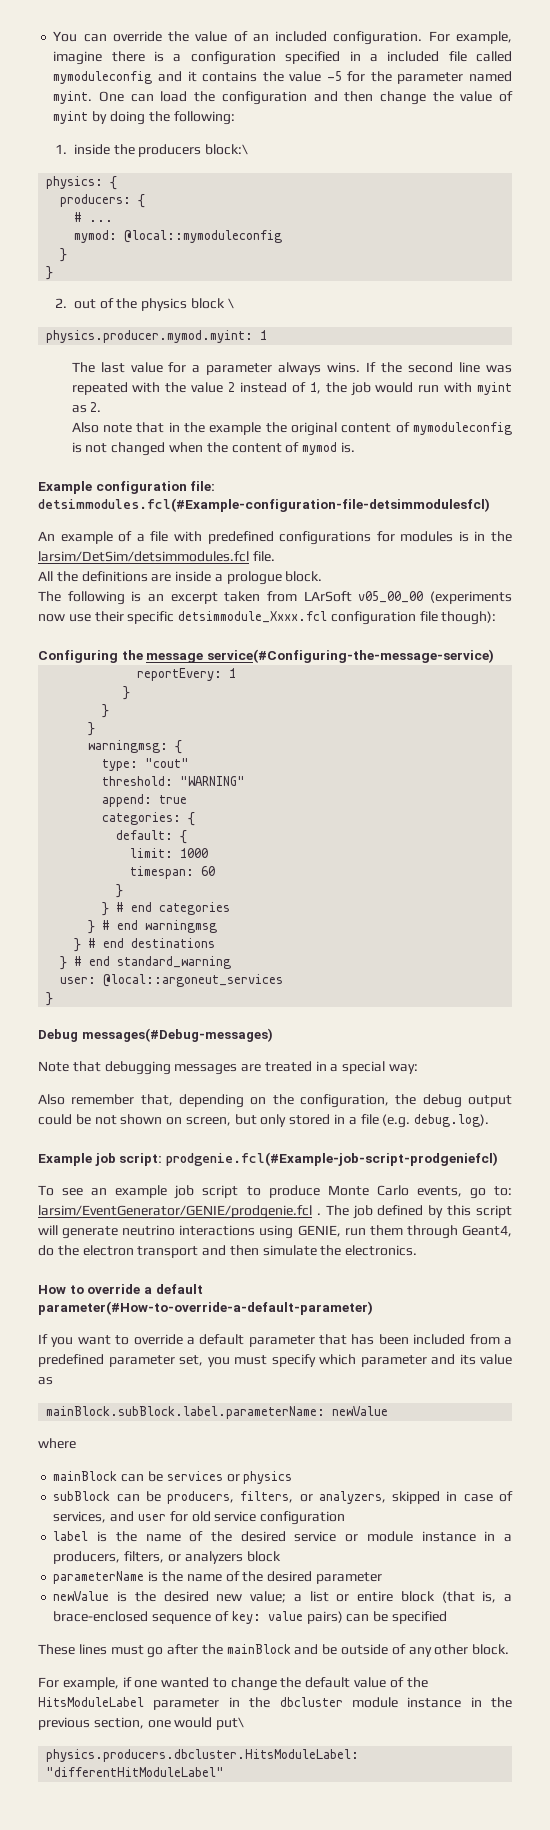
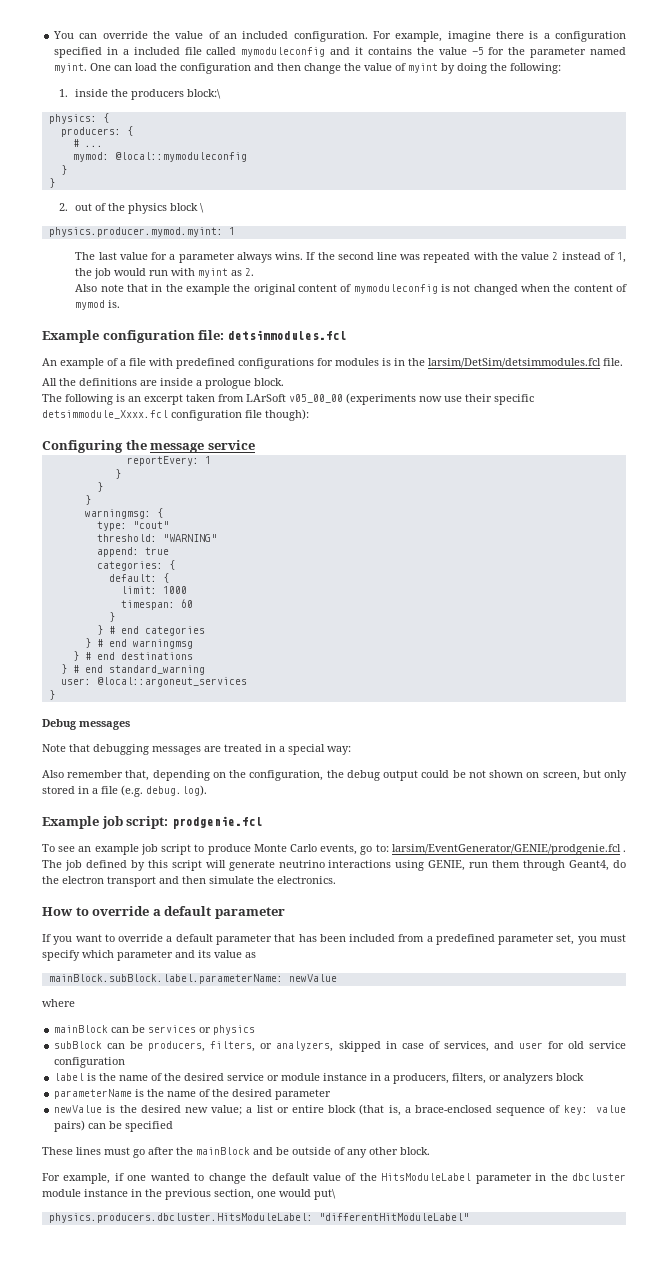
[38,498,490,512] detsimmodules.fcl(#Example-configuration-file-detsimmodulesfcl) -> [227,330,347,340] detsimmodules.fcl
[206,649,494,663] service(#Configuring-the-message-service) -> [207,440,255,450] service
[81,1028,273,1042] messages(#Debug-messages) -> [79,721,130,730] messages
[165,1152,498,1166] prodgenie.fcl(#Example-job-script-prodgeniefcl) -> [171,816,263,829] prodgenie.fcl
[38,1301,373,1315] parameter(#How-to-override-a-default-parameter) -> [214,907,285,919] parameter

